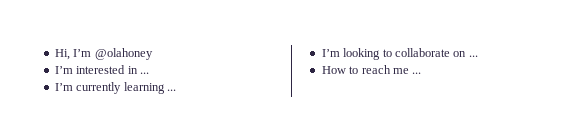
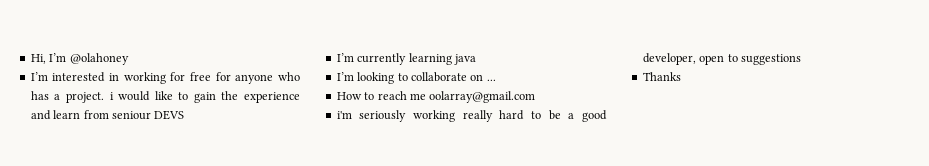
[139,72,149,74] ... -> [123,72,300,84] [30,91,300,103] [30,110,185,120] working for free for anyone who has a project. i would like to gain the experience and learn from seniour DEVS
[166,89,176,91] ... -> [453,54,476,65] java
[412,72,422,74] ... -> [429,91,536,103] [336,110,607,122] [642,53,801,65] [642,72,681,81] oolarray@gmail.com // i'm seriously working really hard to be a good developer, open to suggestions // Thanks

